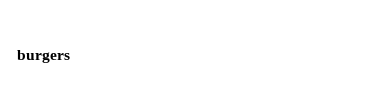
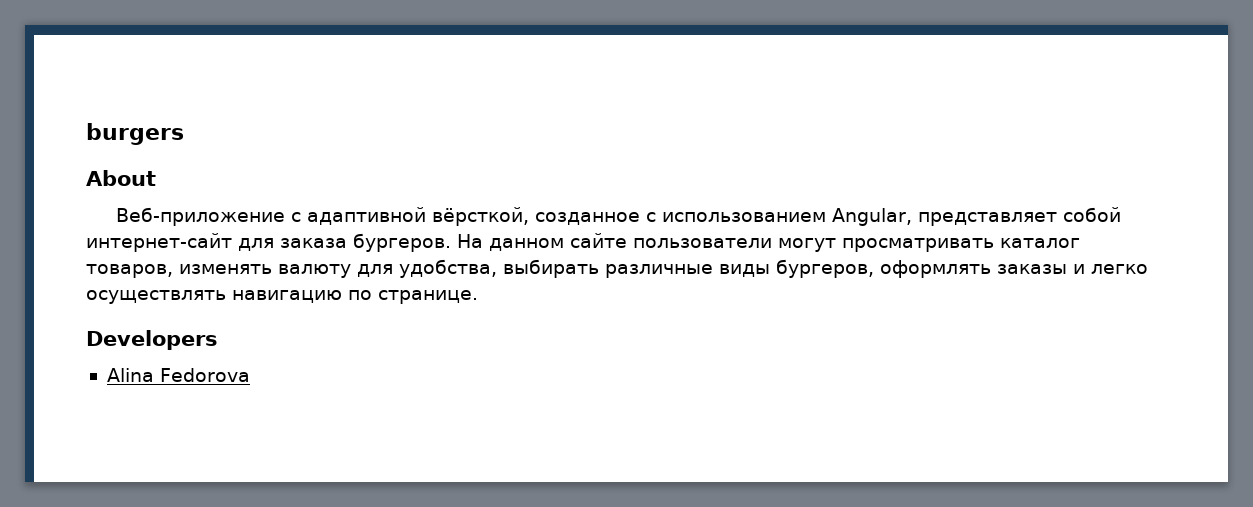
(70, 56) none -> [86,170,156,186] [116,207,1122,226] [86,233,1080,252] [86,259,1148,278] [86,290,478,304] [86,330,218,350] [106,368,250,382] // About // Веб-приложение c адаптивной вёрсткой, созданное с использованием Angular, представляет собой интернет-сайт для заказа бургеров. На данном сайте пользователи могут просматривать каталог товаров, изменять валюту для удобства, выбирать различные виды бургеров, оформлять заказы и легко осуществлять навигацию по странице. // Developers // Alina Fedorova

